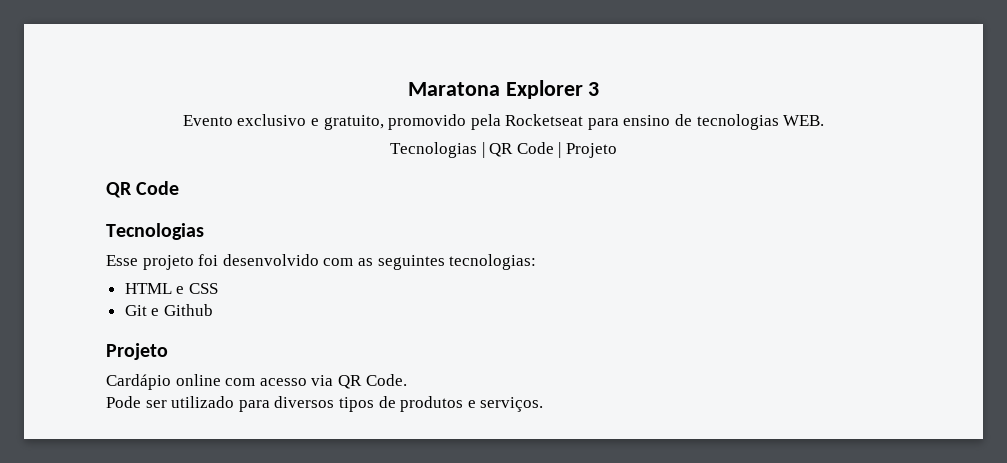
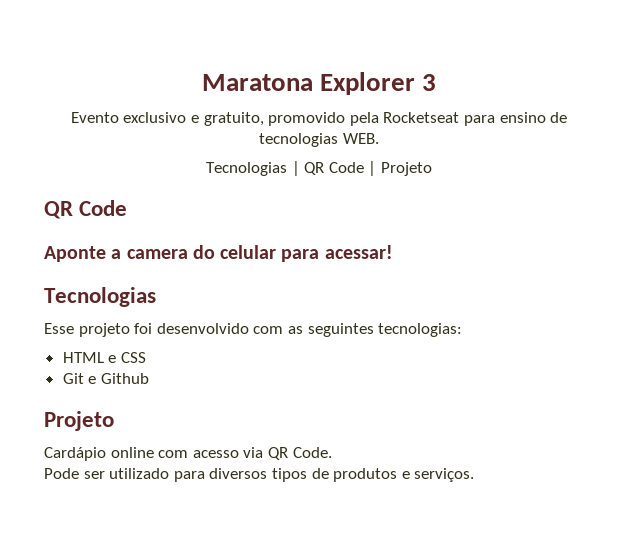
(180, 188) none -> [44,245,393,262] // Aponte a camera do celular para acessar!

